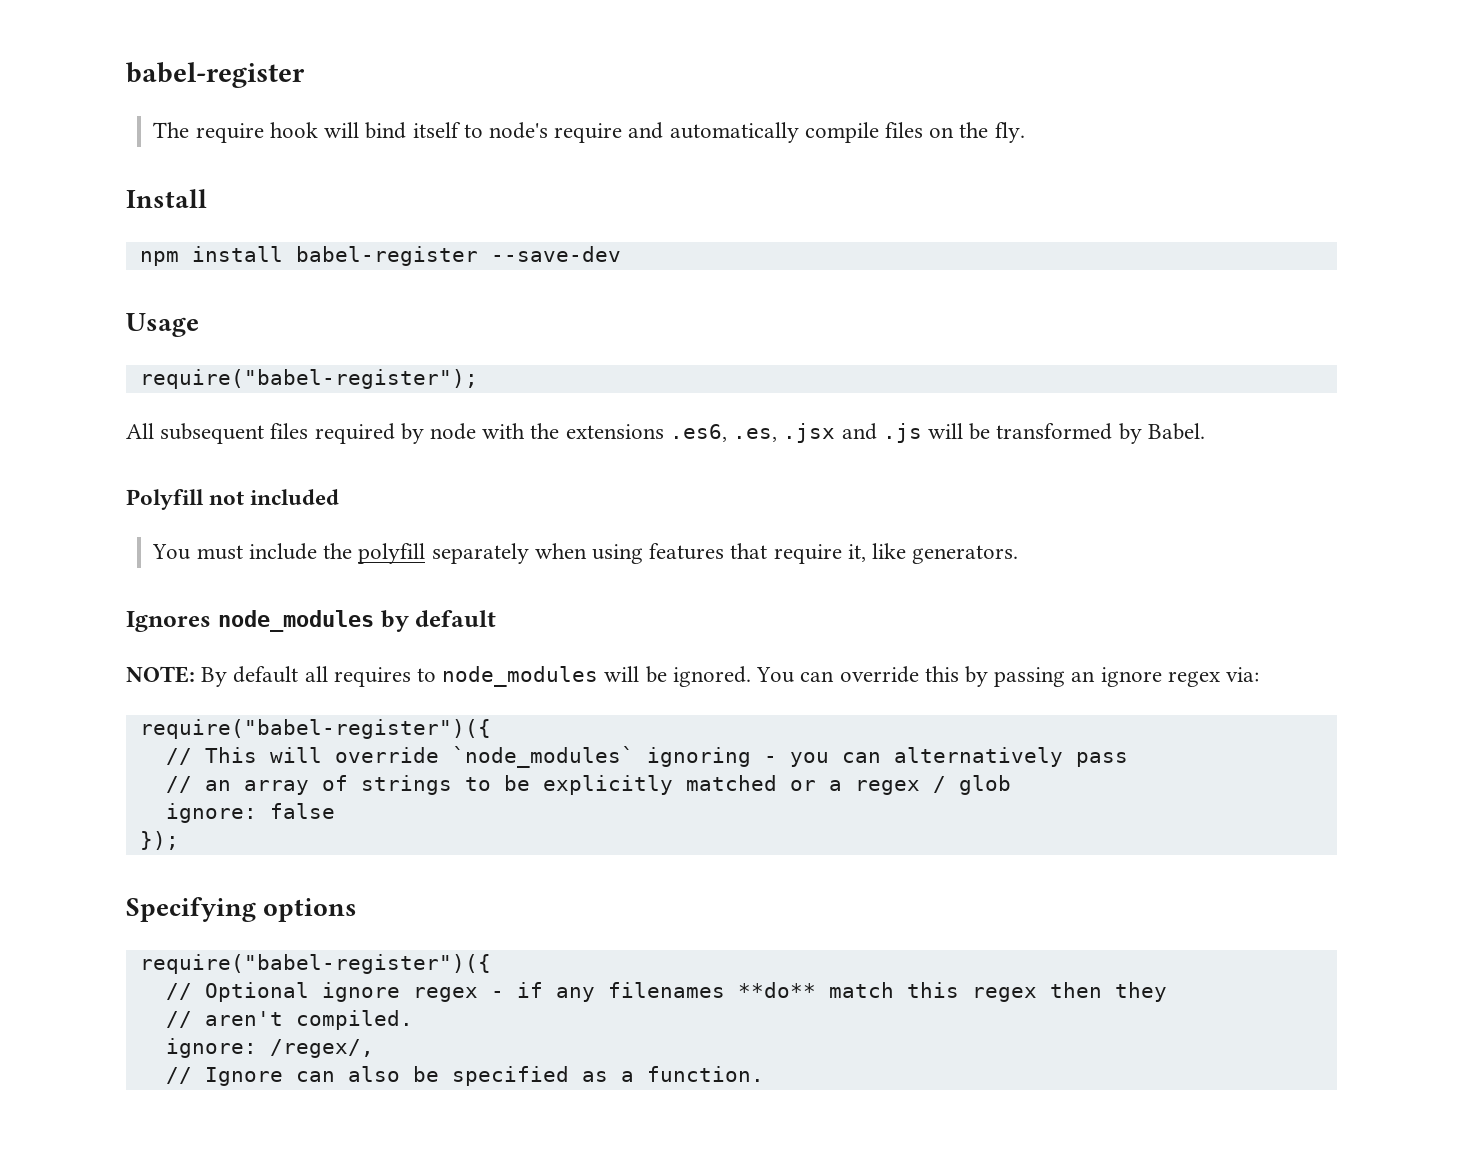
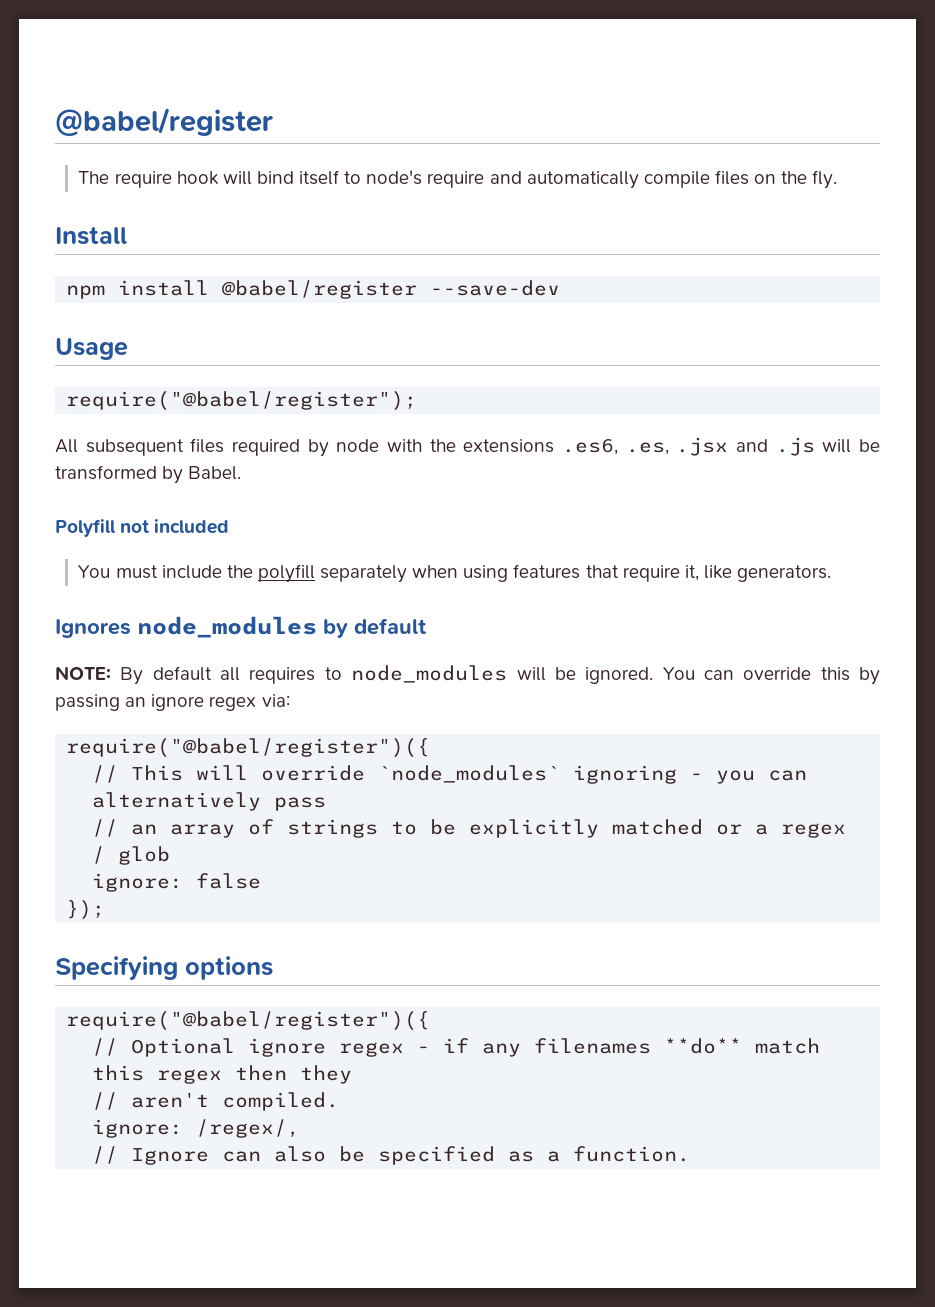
[126,62,305,88] babel-register -> [55,107,273,136] @babel/register
[295,246,478,266] babel-register -> [222,280,418,299] @babel/register
[139,369,478,389] require("babel-register"); -> [66,391,418,411] require("@babel/register");
[139,719,491,739] require("babel-register")({ -> [66,738,431,758] require("@babel/register")({
[139,954,491,974] require("babel-register")({ -> [66,1011,431,1031] require("@babel/register")({

